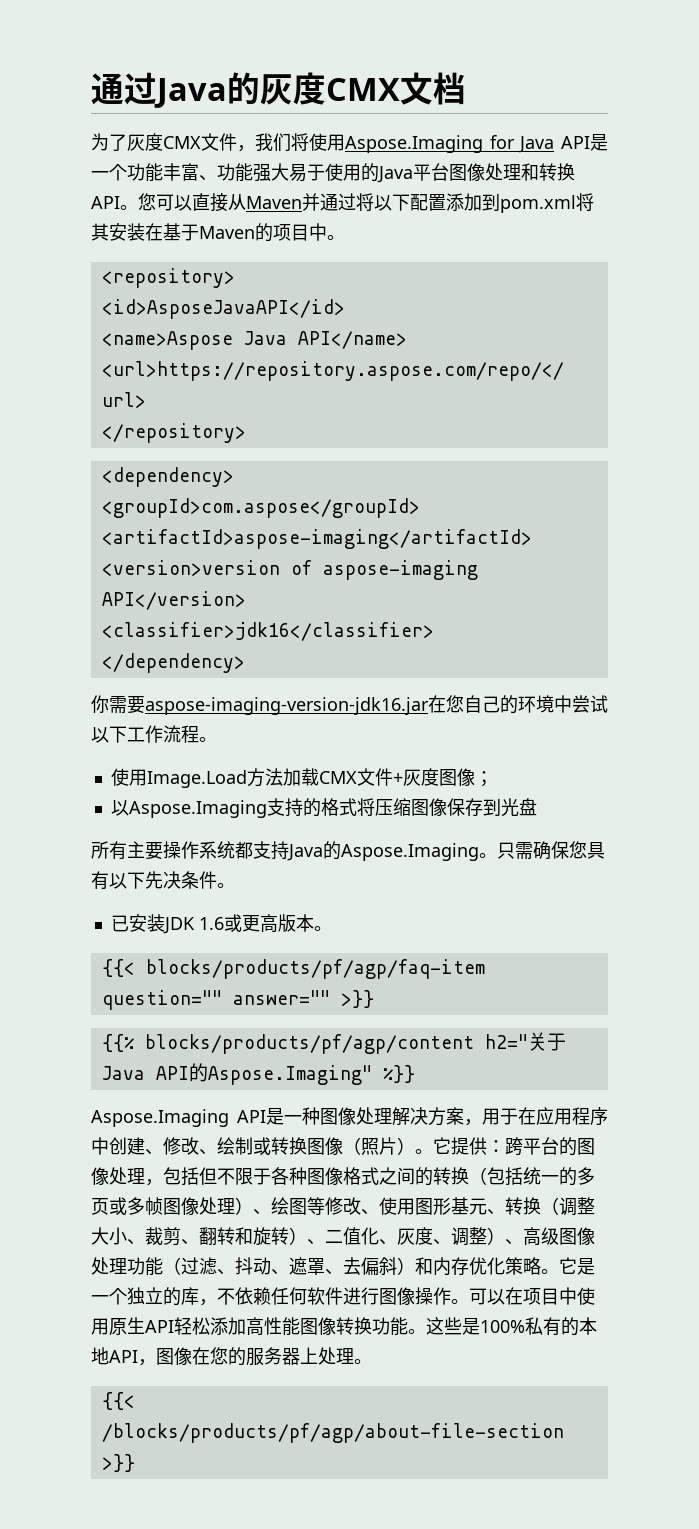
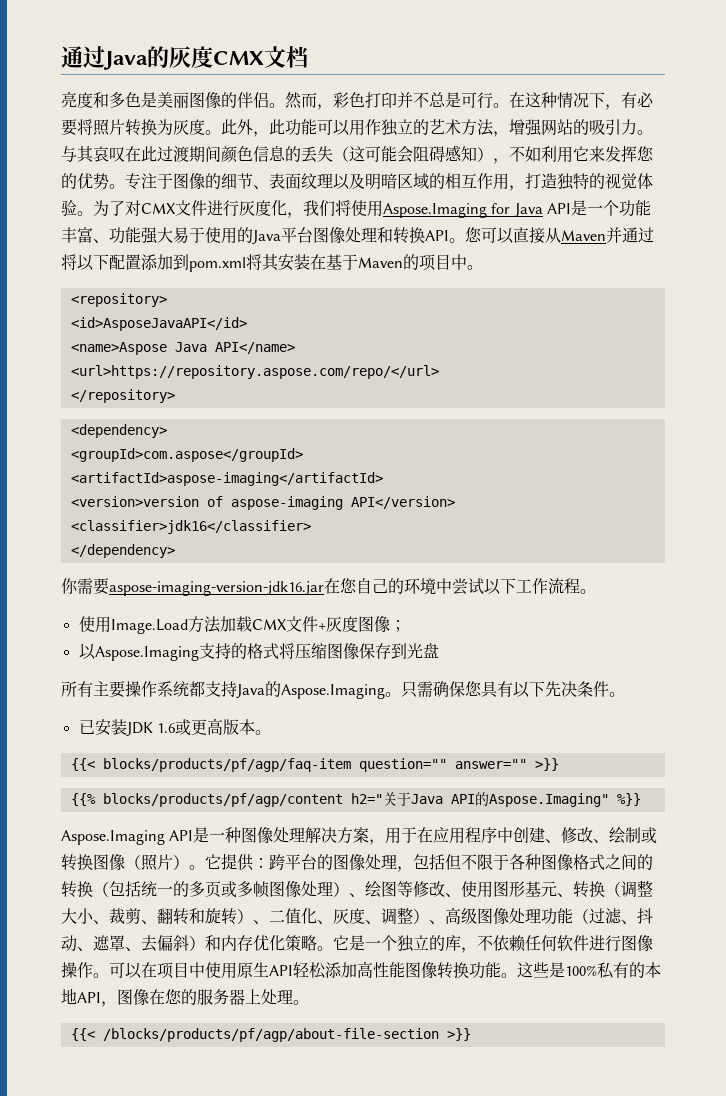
[91,133,237,151] 为了灰度CMX文件 -> [61,91,654,110] [61,119,653,137] [61,145,654,164] [61,173,653,191] [61,200,287,217] 亮度和多色是美丽图像的伴侣。然而，彩色打印并不总是可行。在这种情况下，有必要将照片转换为灰度。此外，此功能可以用作独立的艺术方法，增强网站的吸引力。与其哀叹在此过渡期间颜色信息的丢失（这可能会阻碍感知），不如利用它来发挥您的优势。专注于图像的细节、表面纹理以及明暗区域的相互作用，打造独特的视觉体验。为了对CMX文件进行灰度化

